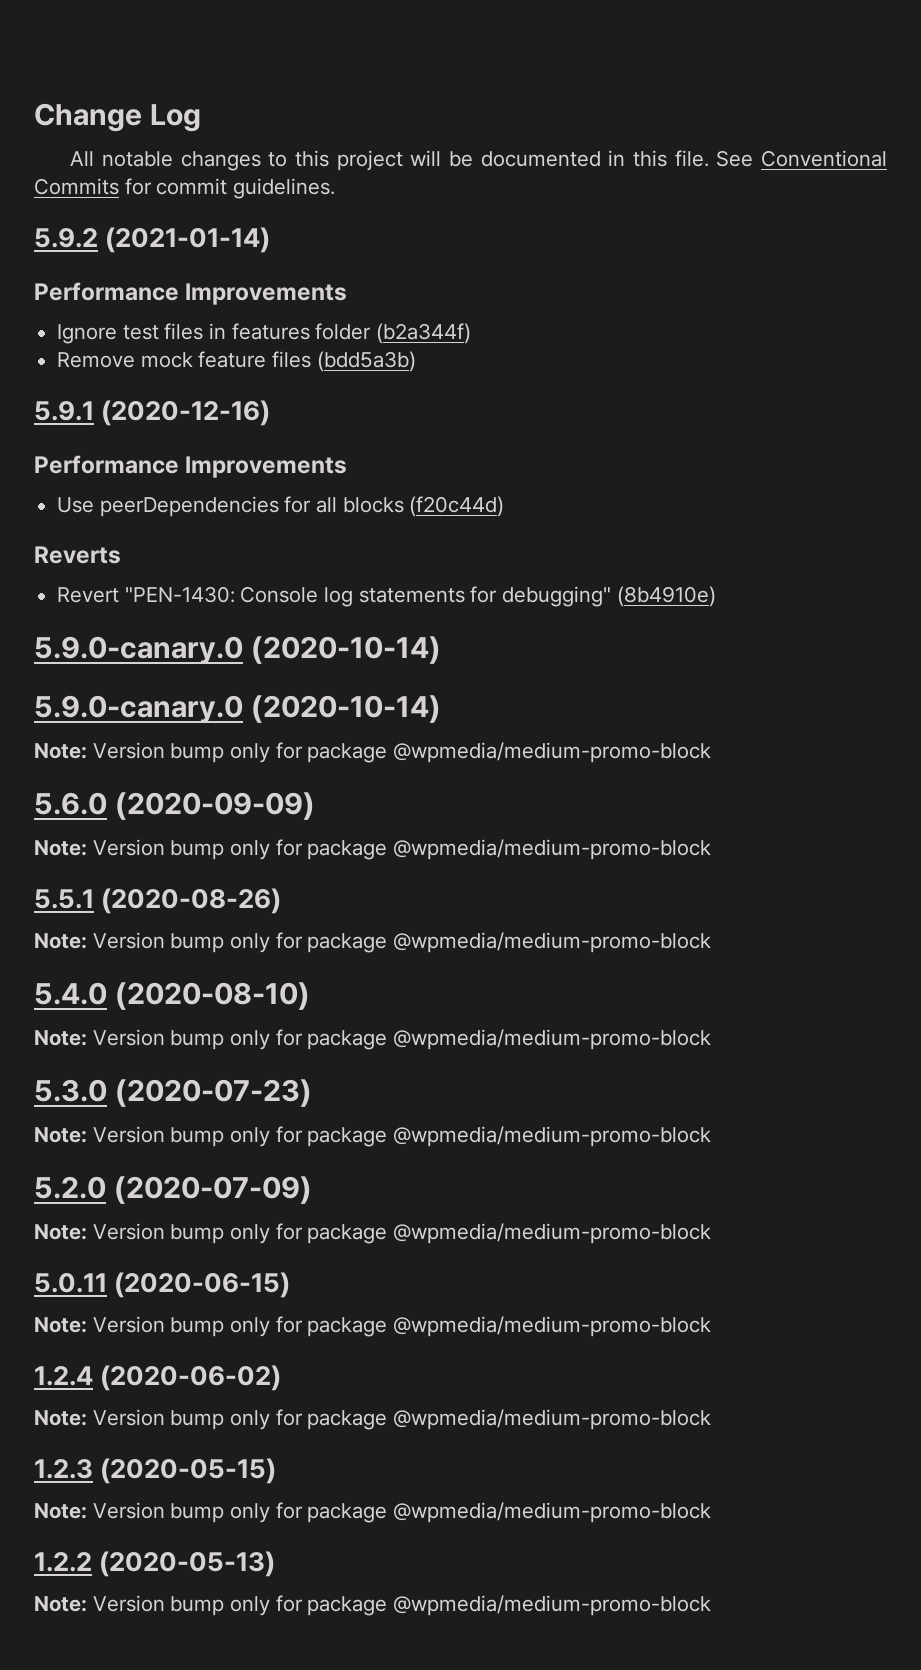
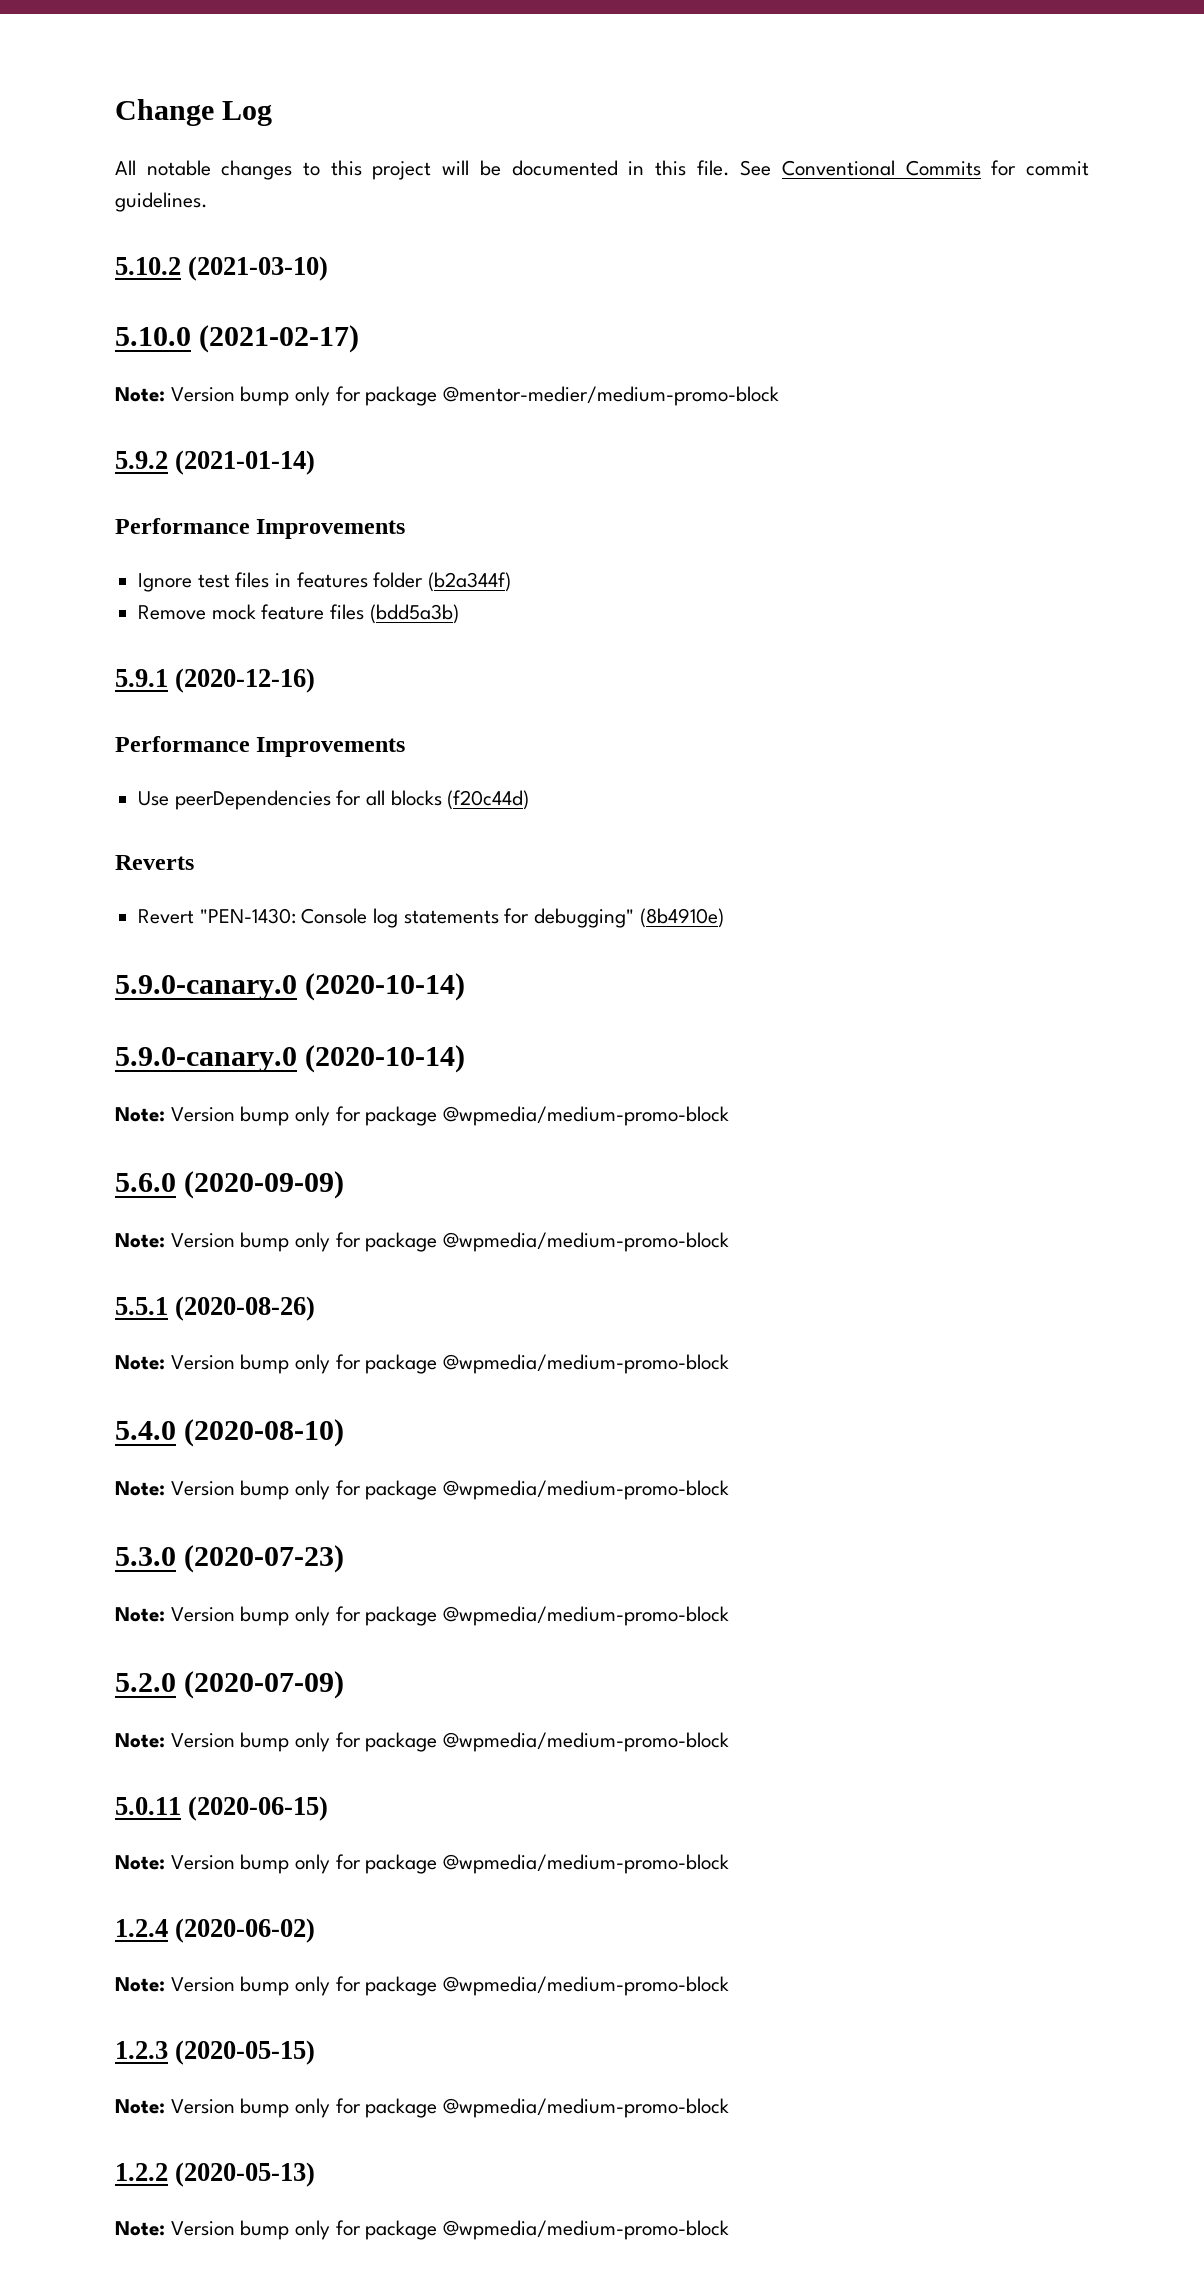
(336, 188) none -> [115,256,329,281] [115,325,360,353] [115,386,780,406] // 5.10.2 (2021-03-10) // 5.10.0 (2021-02-17) // Note: Version bump only for package @mentor-medier/medium-promo-block

